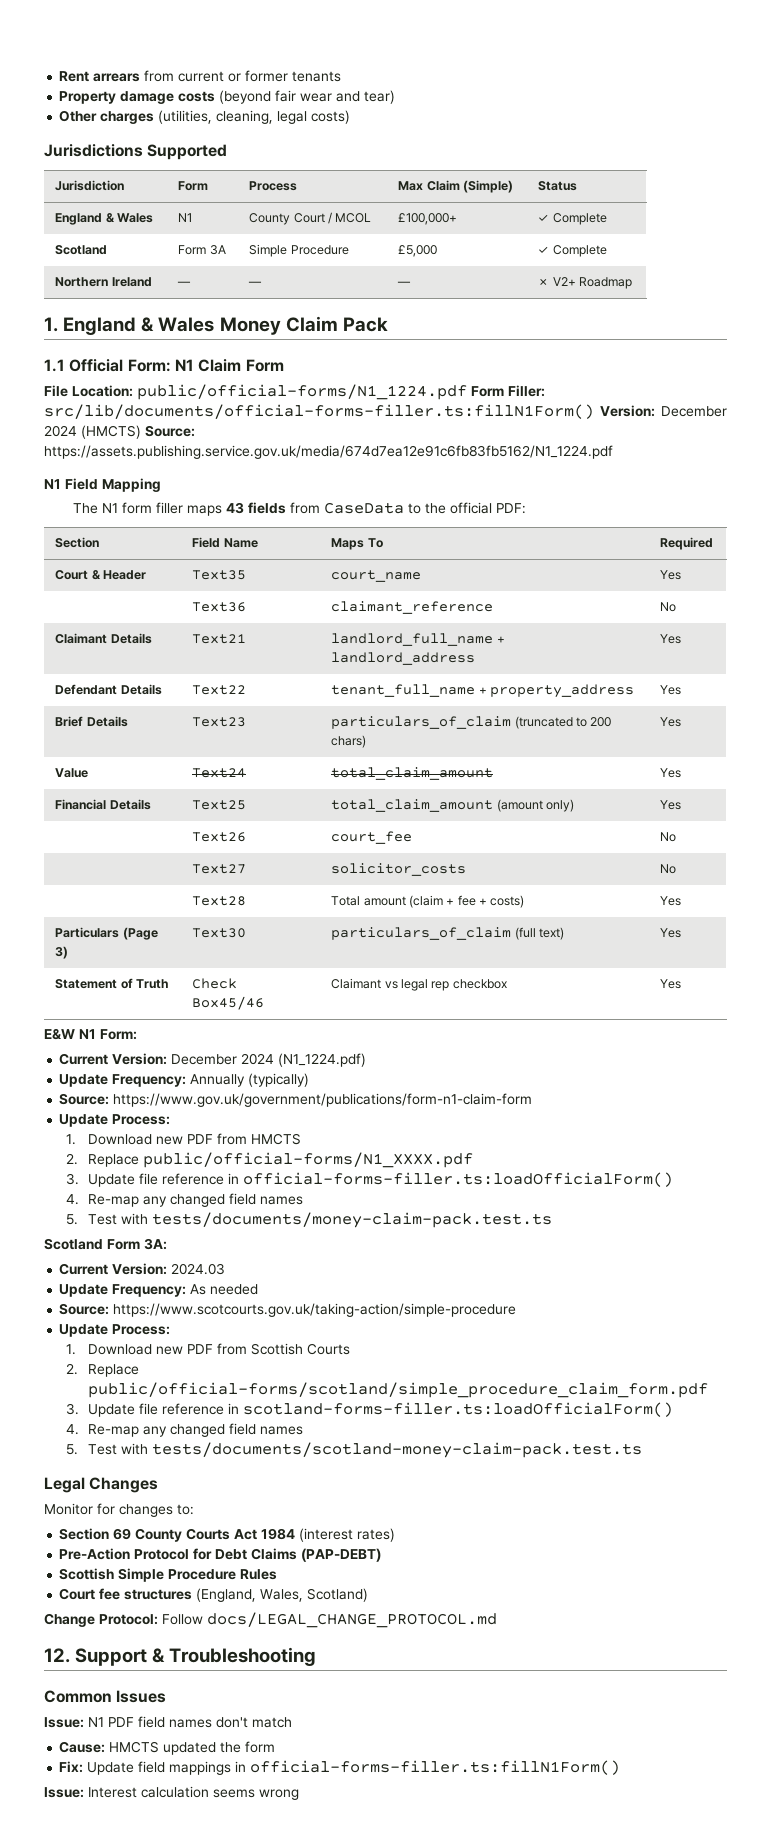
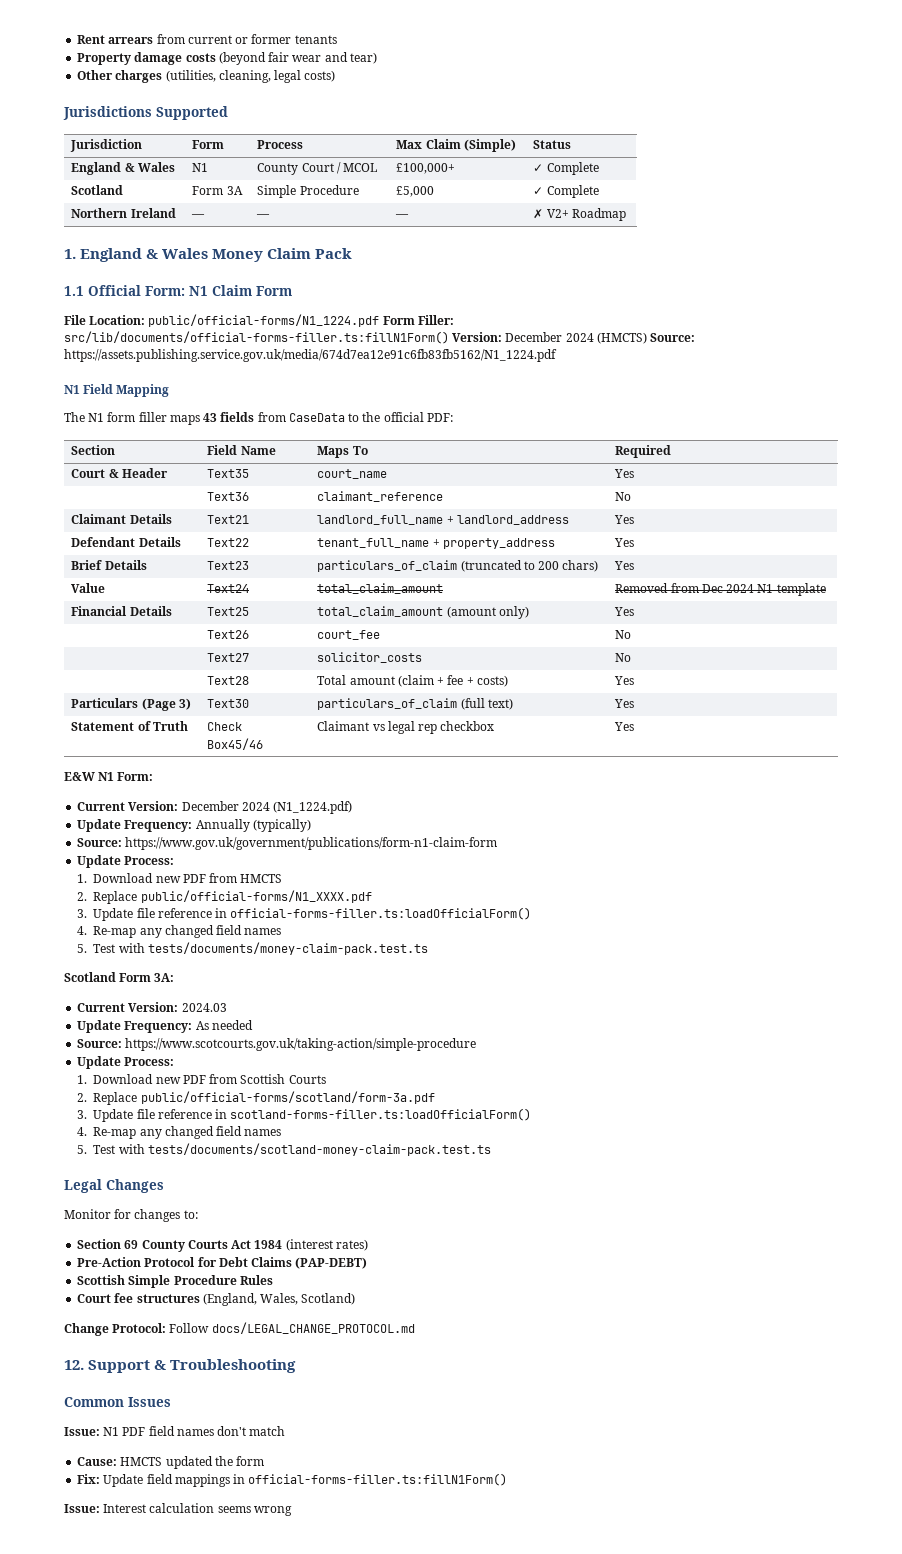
[660,768,682,778] Yes -> [615,583,826,596] Removed from Dec 2024 N1 template
[88,1382,709,1398] public/official-forms/scotland/simple_procedure_claim_form.pdf -> [140,1091,435,1104] public/official-forms/scotland/form-3a.pdf

